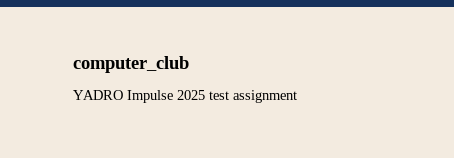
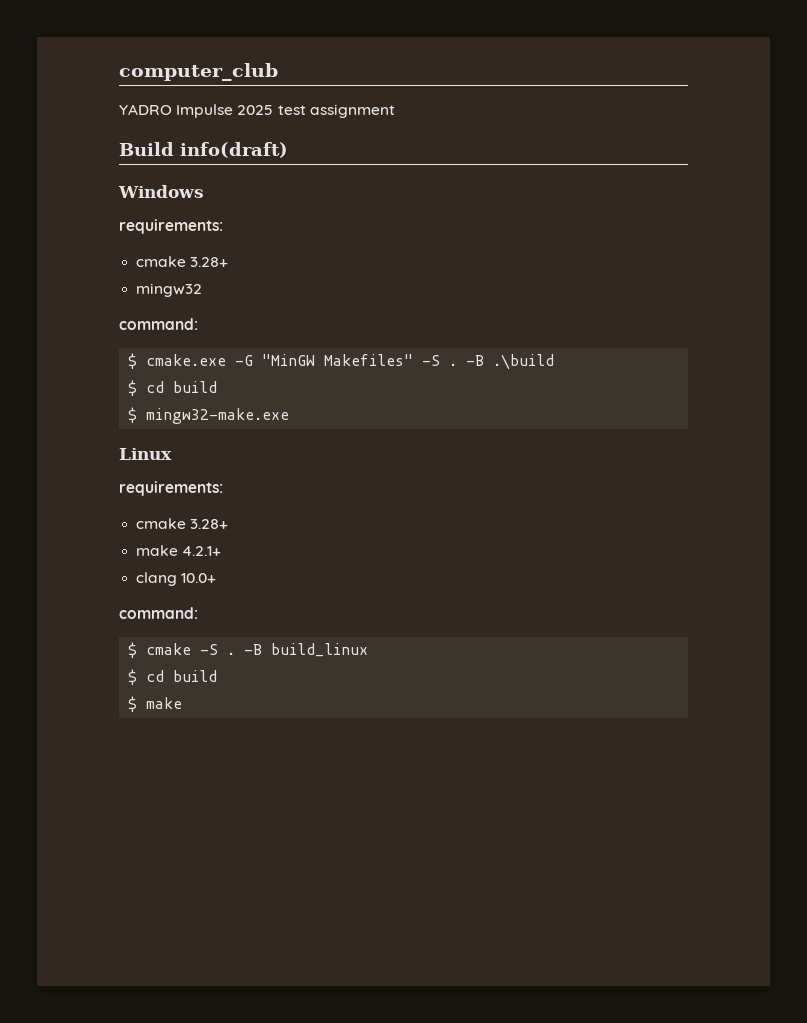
(297, 96) none -> [119,142,288,158] [118,185,204,198] [119,219,223,234] [136,256,229,267] [136,283,203,297] [119,318,198,330] [128,353,555,370] [128,380,218,396] [128,407,290,424] [119,448,172,460] [119,481,223,496] [136,518,229,529] [136,545,222,556] [136,572,217,586] [119,607,198,619] [128,642,369,658] [128,669,218,685] [128,696,183,712] // Build info(draft) // Windows // requirements: // cmake 3.28+ // mingw32 // command: // $ cmake.exe -G "MinGW Makefiles" -S . -B .\build // $ cd build // $ mingw32-make.exe // Linux // requirements: // cmake 3.28+ // make 4.2.1+ // clang 10.0+ // command: // $ cmake -S . -B build_linux // $ cd build // $ make

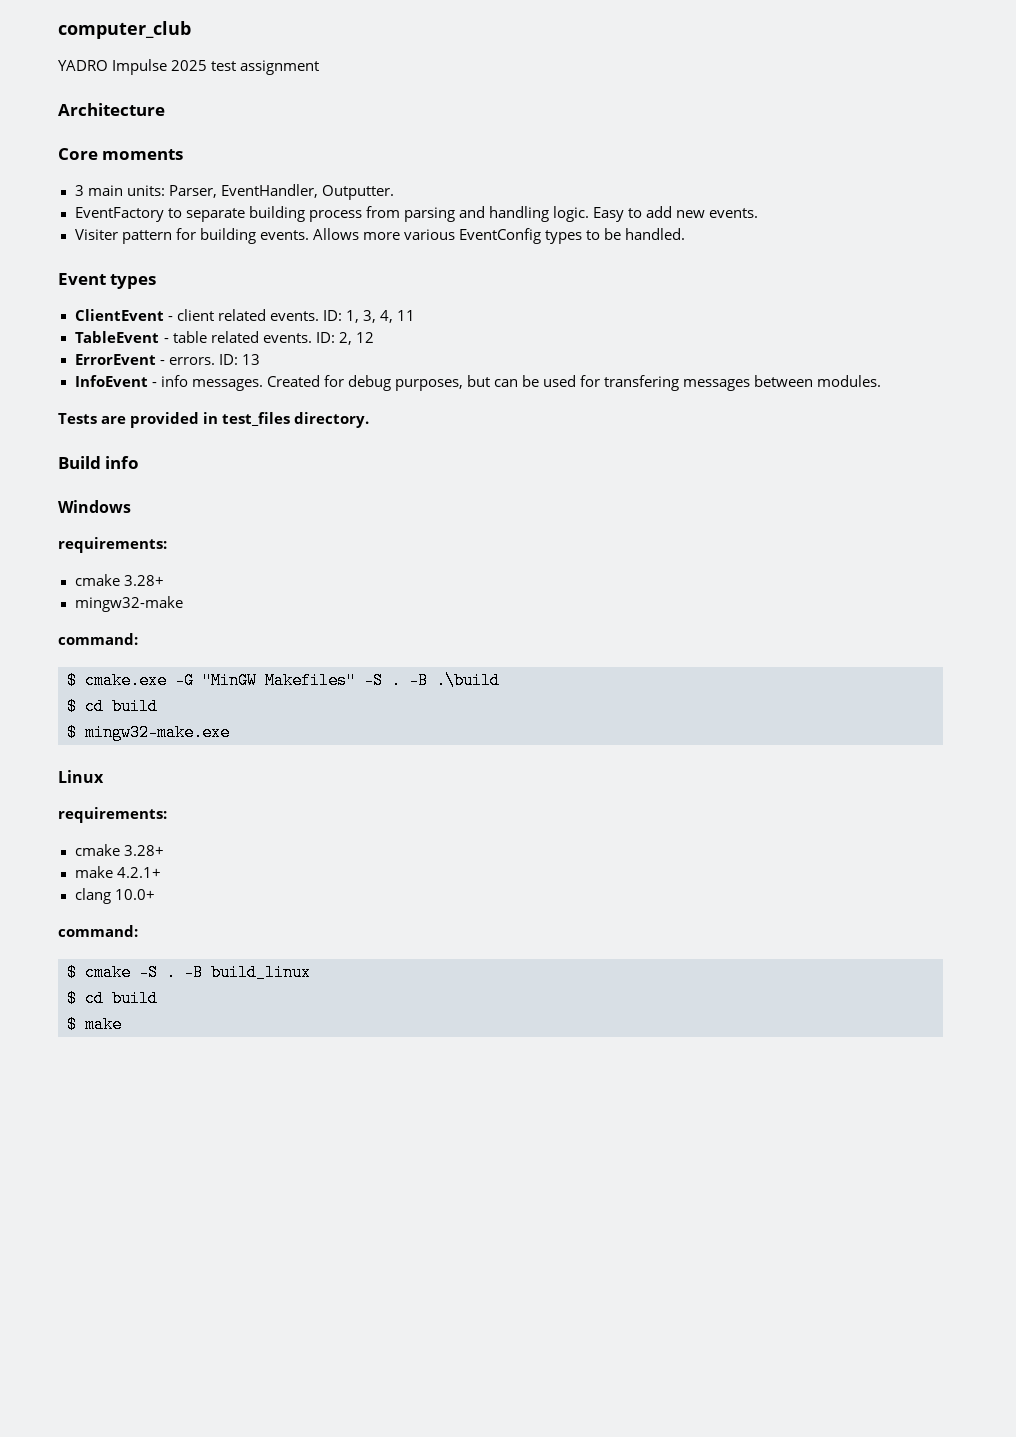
(395, 111) none -> [58,103,165,116] [58,148,184,160] [74,184,394,200] [74,206,759,222] [74,228,686,244] [58,273,157,289] [74,309,415,323] [74,331,374,345] [74,354,260,365] [74,375,882,391] [58,412,370,428] // Architecture // Core moments // 3 main units: Parser, EventHandler, Outputter. // EventFactory to separate building process from parsing and handling logic. Easy to add new events. // Visiter pattern for building events. Allows more various EventConfig types to be handled. // Event types // ClientEvent - client related events. ID: 1, 3, 4, 11 // TableEvent - table related events. ID: 2, 12 // ErrorEvent - errors. ID: 13 // InfoEvent - info messages. Created for debug purposes, but can be used for transfering messages between modules. // Tests are provided in test_files directory.
[180,142,288,158] info(draft) -> [105,456,140,469] info
[136,283,203,297] mingw32 -> [74,596,183,612] mingw32-make

